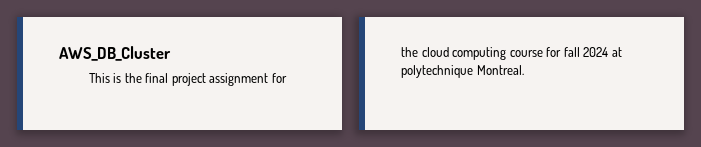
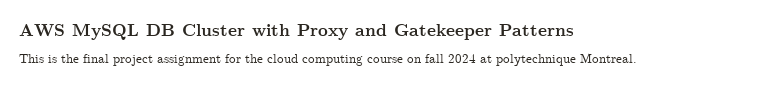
[59,46,171,61] AWS_DB_Cluster -> [19,23,574,40] AWS MySQL DB Cluster with Proxy and Gatekeeper Patterns
[546,47,562,57] for -> [407,57,421,63] on

